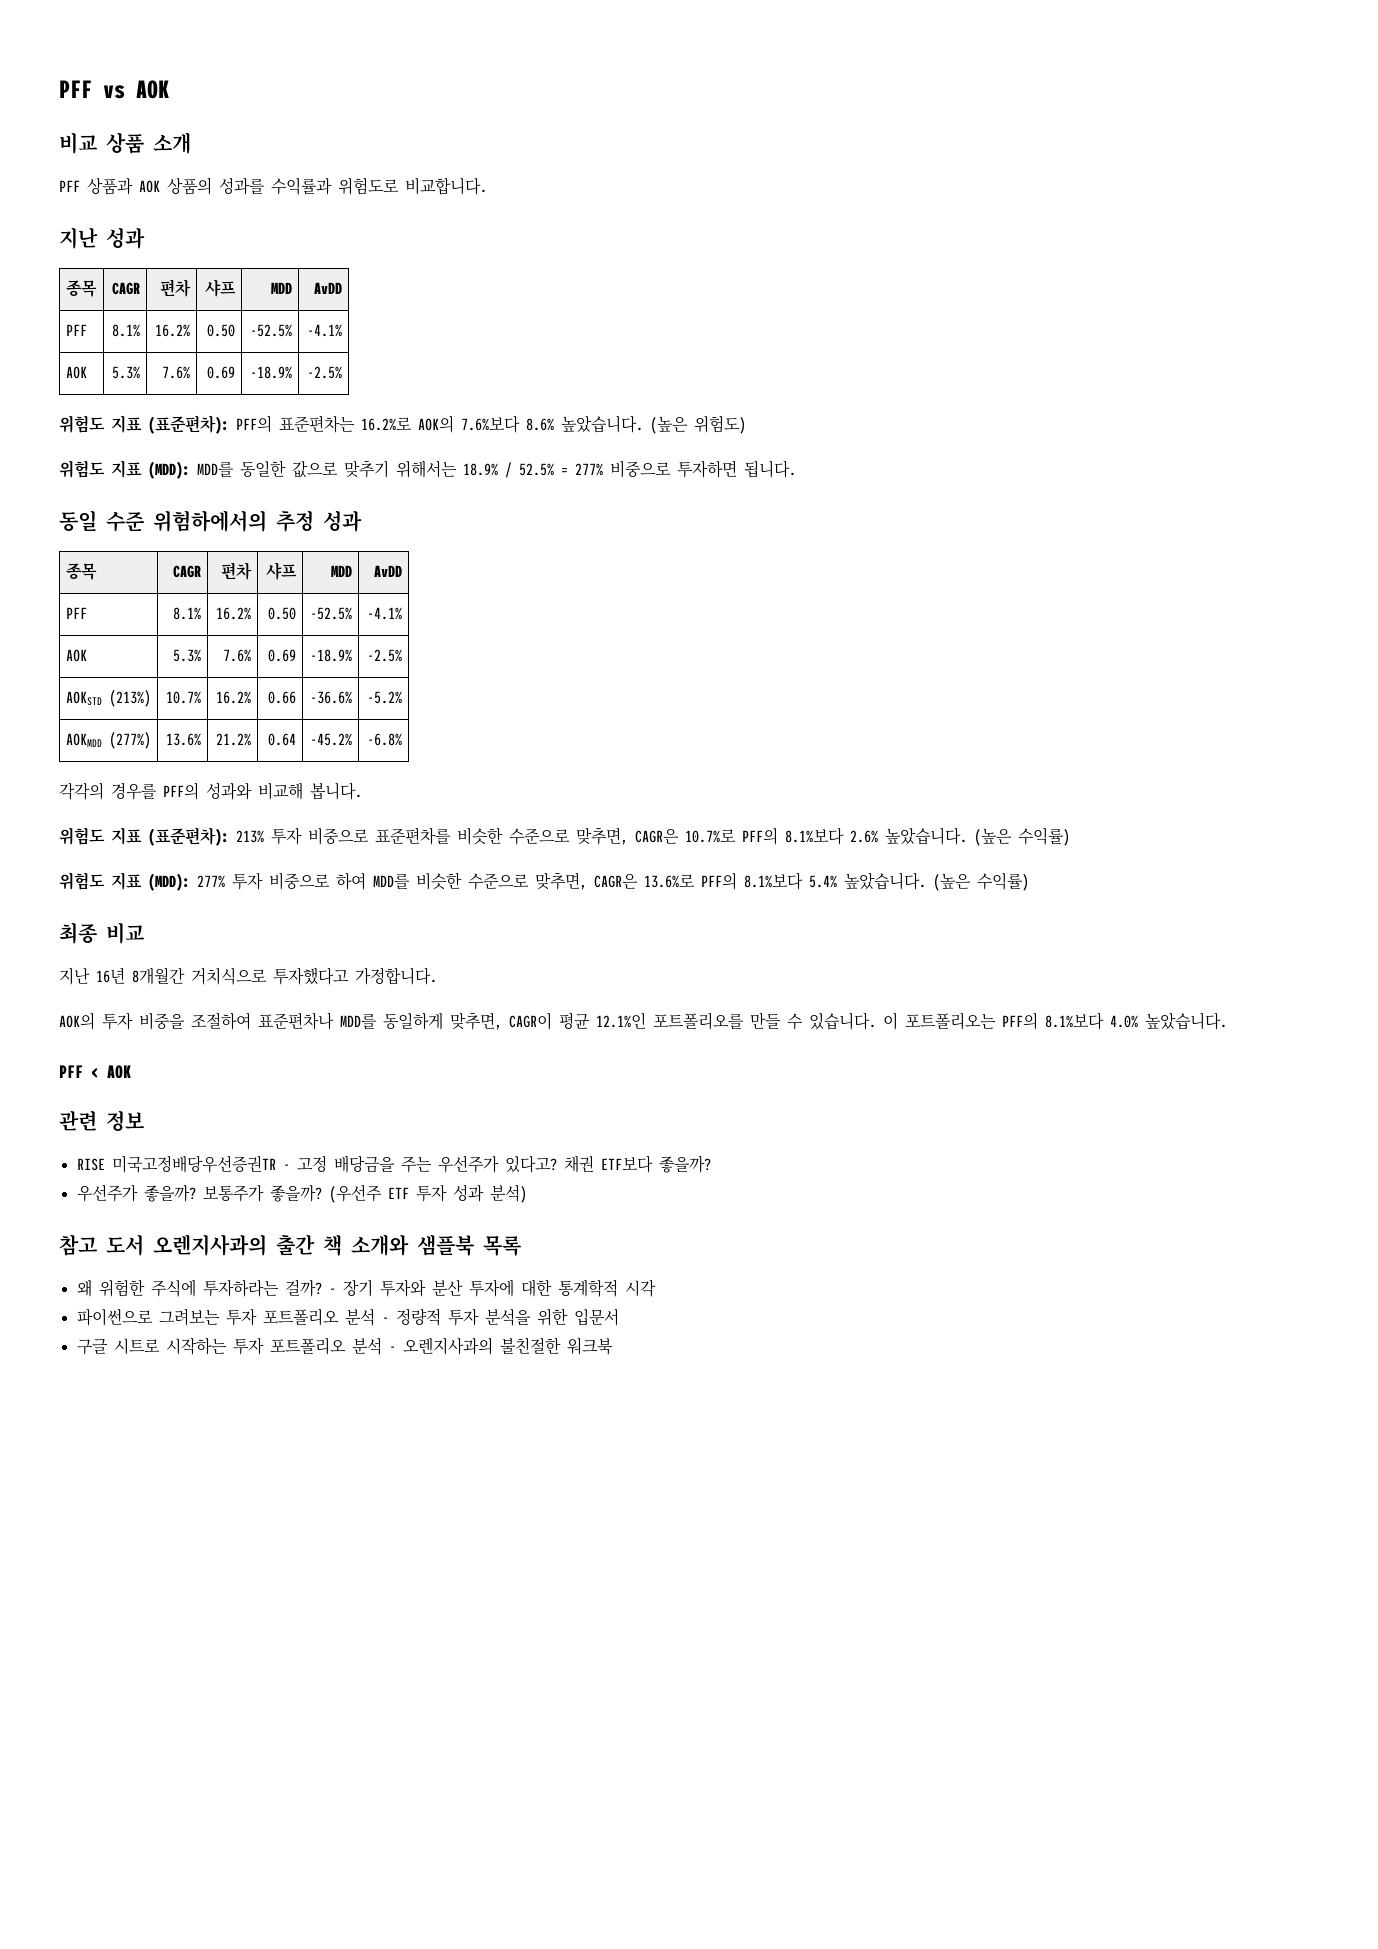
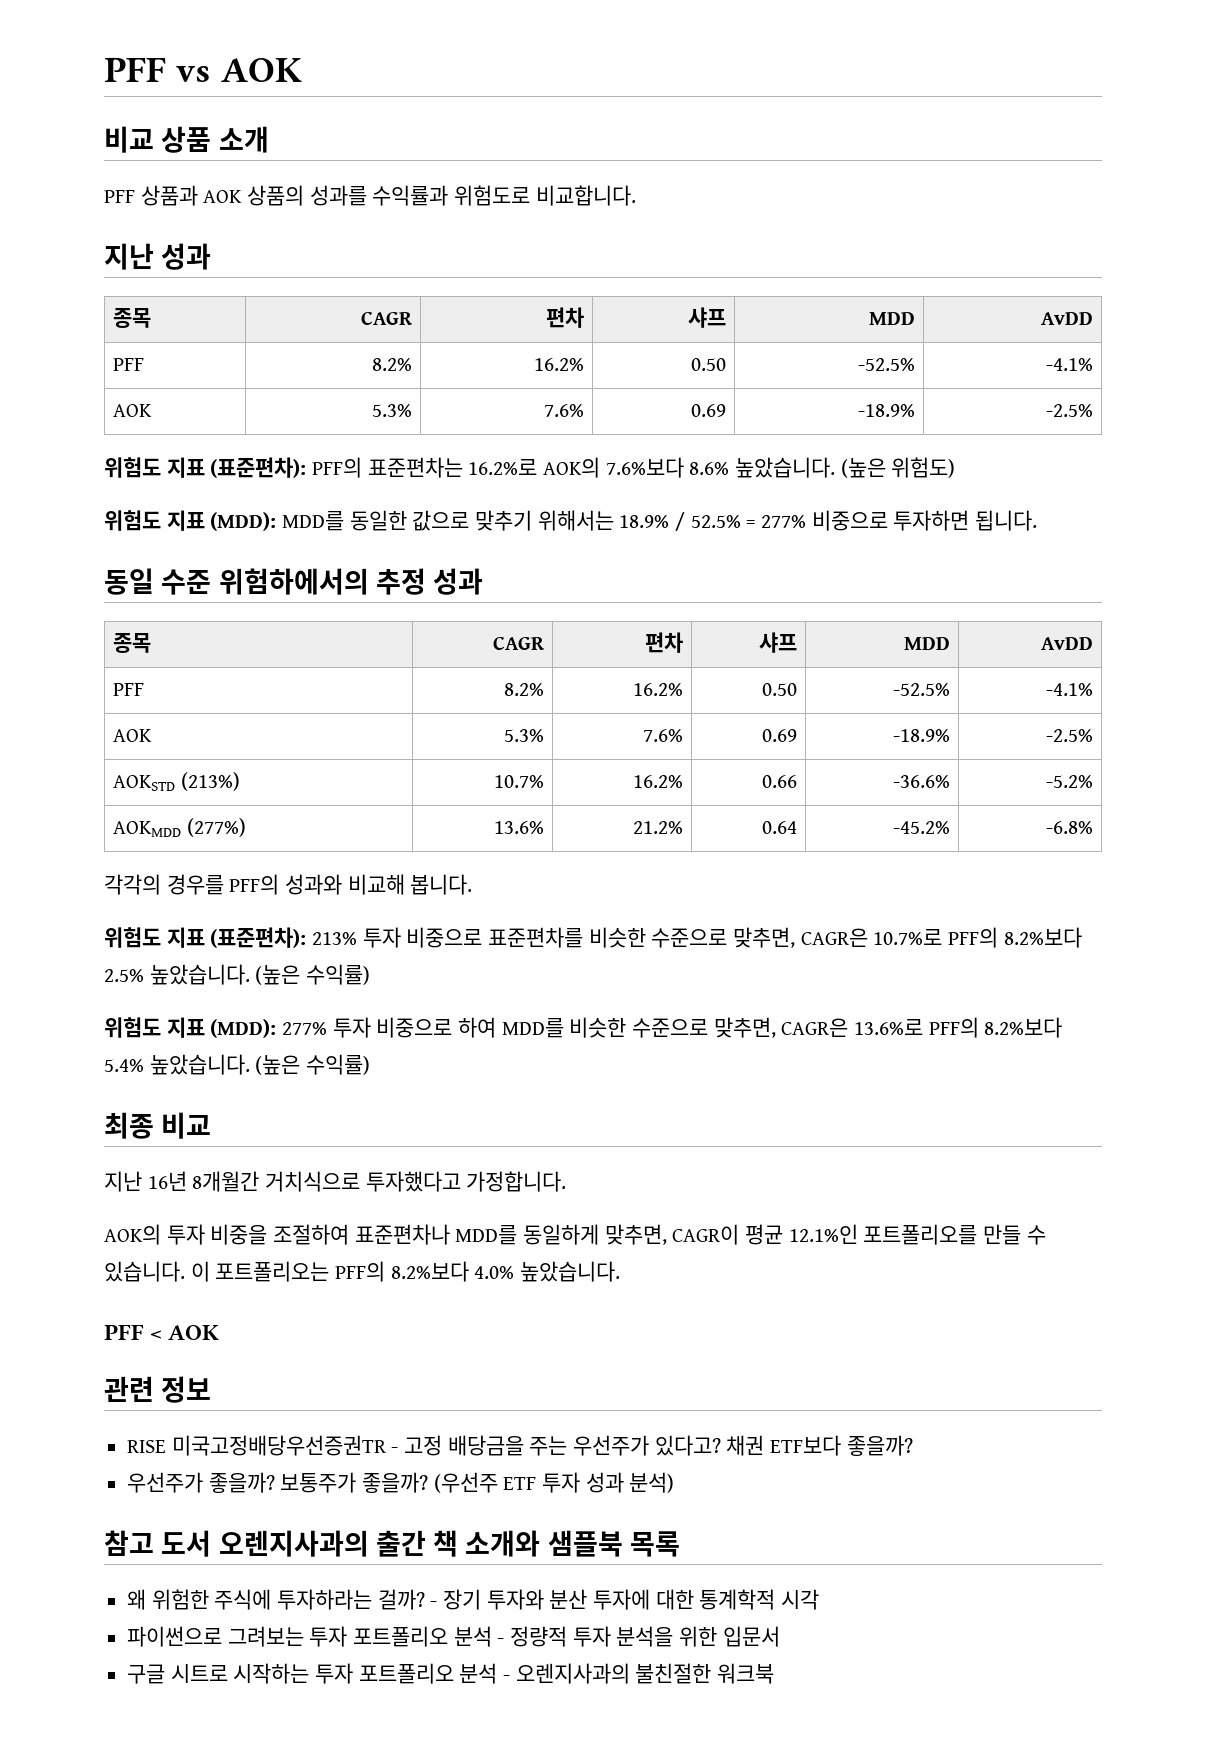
[112,324,141,337] 8.1% -> [372,358,413,371] 8.2%
[173,607,202,620] 8.1% -> [504,683,545,696] 8.2%
[785,827,878,845] 8.1%보다 2.6% -> [1003,927,1082,948] [104,969,144,982] 8.2%보다 2.5%
[744,872,803,890] 8.1%보다 -> [984,1017,1063,1038] 8.2%보다
[1045,1012,1104,1030] 8.1%보다 -> [390,1261,469,1282] 8.2%보다

